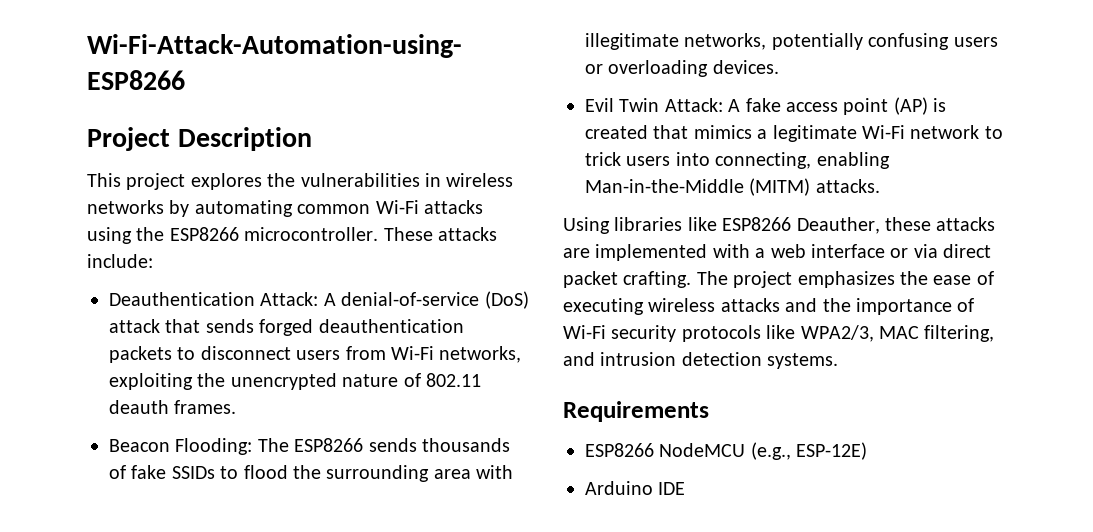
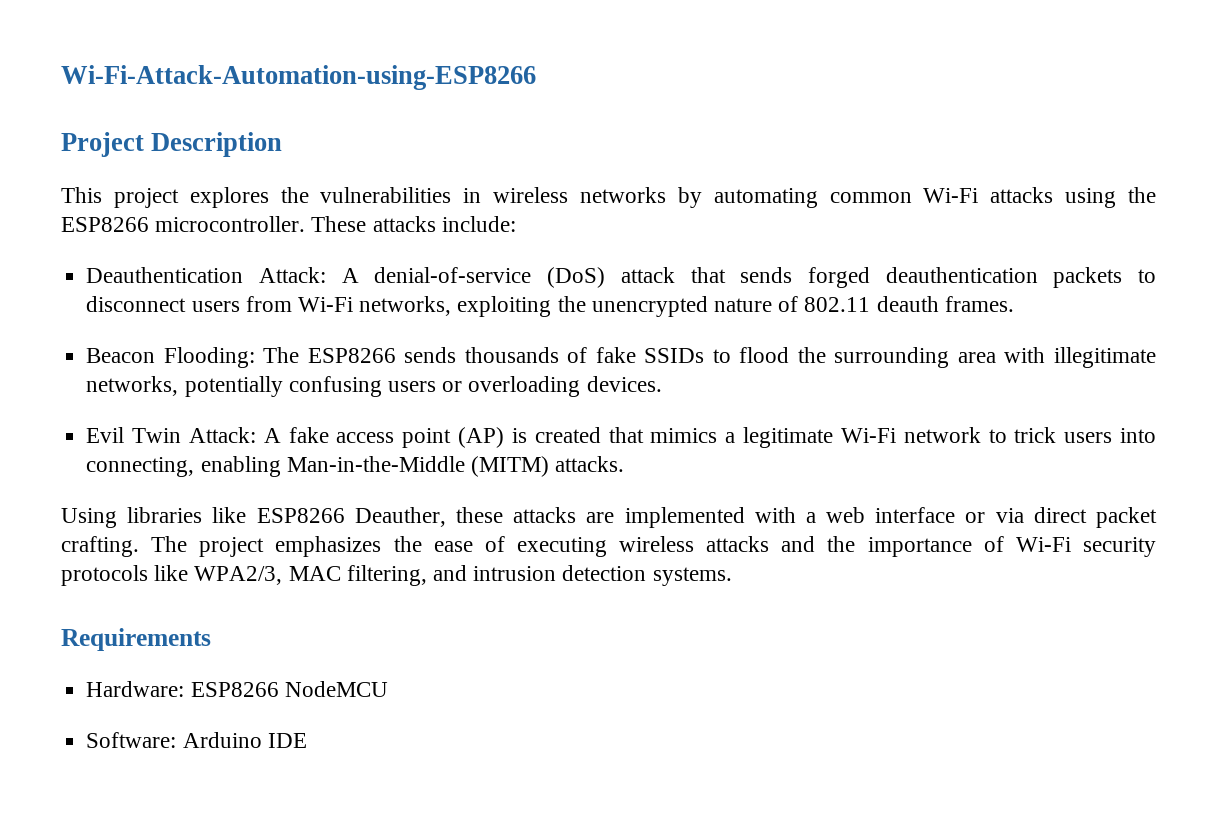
(709, 411) none -> [86,681,185,697] Hardware:
[750,442,868,460] (e.g., ESP-12E) // -> [86,732,177,748] // Software:

